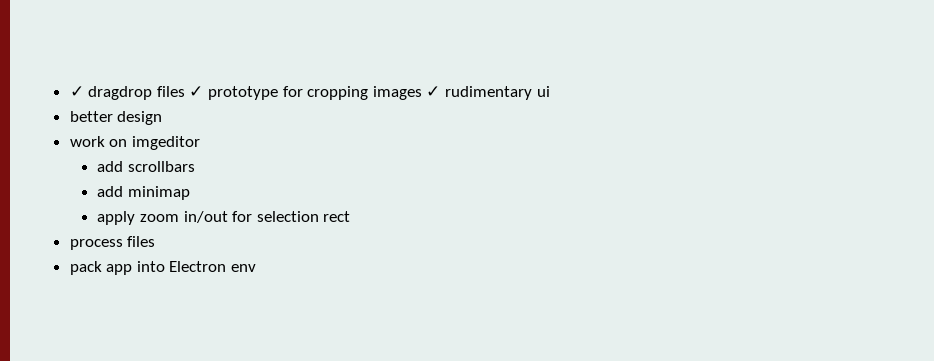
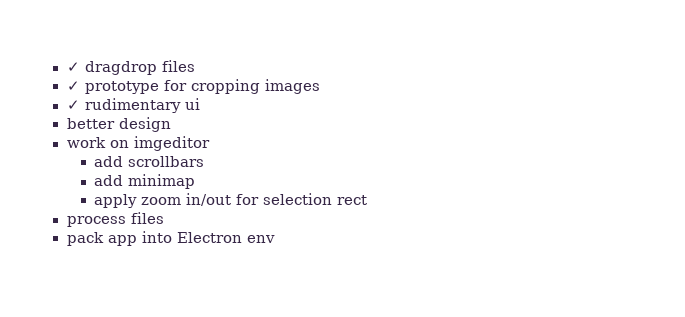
(185, 91) none -> (195, 66) //
(422, 93) none -> (320, 86) //

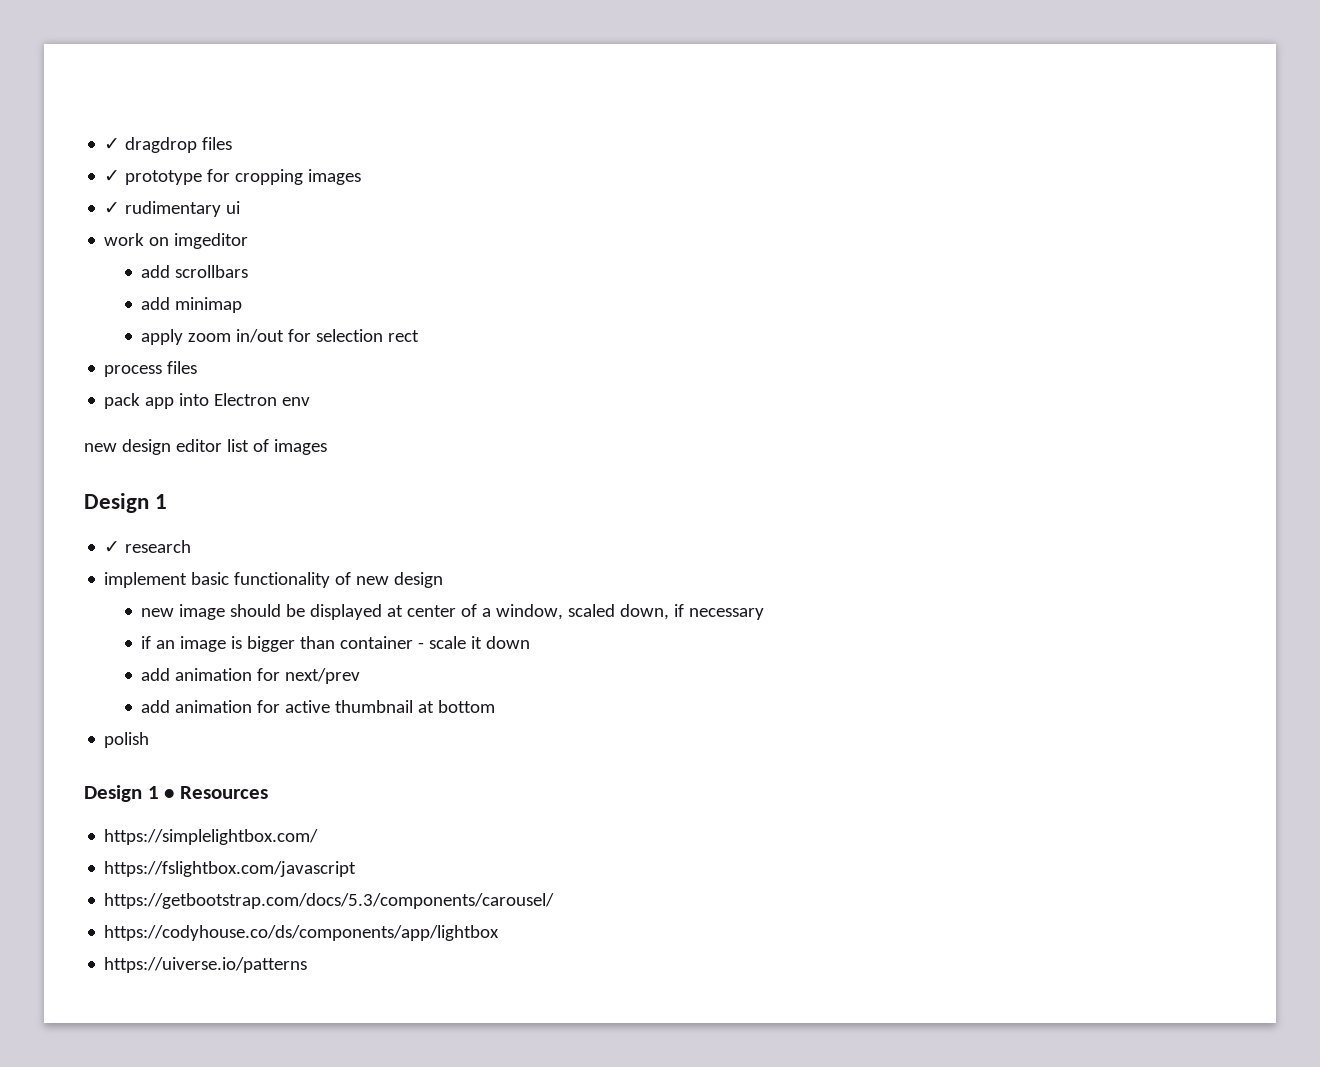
[66,117,171,132] // better design -> (241, 207) none
(275, 239) none -> [84,439,327,455] [84,493,168,513] [104,540,192,553] [104,572,444,588] [141,604,765,620] [141,636,531,652] [141,668,361,684] [141,700,496,713] [104,732,150,748] [84,785,268,802] [104,829,319,845] [104,861,357,877] [104,893,555,909] [104,925,500,941] [104,957,308,973] // new design editor list of images // Design 1 // ✓ research // implement basic functionality of new design // new image should be displayed at center of a window, scaled down, if necessary // if an image is bigger than container - scale it down // add animation for next/prev // add animation for active thumbnail at bottom // polish // Design 1 • Resources // https://simplelightbox.com/ // https://fslightbox.com/javascript // https://getbootstrap.com/docs/5.3/components/carousel/ // https://codyhouse.co/ds/components/app/lightbox // https://uiverse.io/patterns

